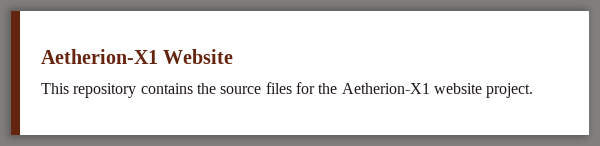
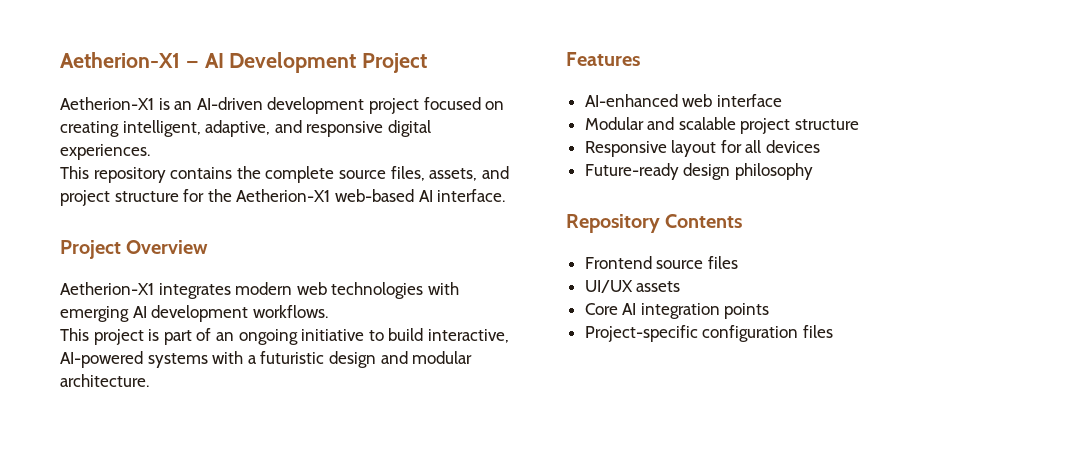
[41,49,234,64] [41,82,534,98] Aetherion-X1 Website // This repository contains the source files for the Aetherion-X1 website project. -> [60,52,428,73] [60,97,505,114] [60,120,431,137] [60,144,150,160] [60,166,509,183] [60,189,506,206] [60,240,209,259] [60,282,459,299] [60,305,328,322] [60,328,509,345] [60,351,473,368] [60,374,149,387] [566,52,640,66] [584,94,782,107] [584,117,860,134] [584,140,821,157] [584,163,813,180] [566,214,743,233] [584,256,738,269] [584,280,681,293] [584,303,770,319] [584,325,833,342] Aetherion-X1 — AI Development Project // Aetherion-X1 is an AI-driven development project focused on creating intelligent, adaptive, and responsive digital experiences. // This repository contains the complete source files, assets, and project structure for the Aetherion-X1 web-based AI interface. // Project Overview // Aetherion-X1 integrates modern web technologies with emerging AI development workflows. // This project is part of an ongoing initiative to build interactive, AI-powered systems with a futuristic design and modular architecture. // Features // AI-enhanced web interface // Modular and scalable project structure // Responsive layout for all devices // Future-ready design philosophy // Repository Contents // Frontend source files // UI/UX assets // Core AI integration points // Project-specific configuration files

